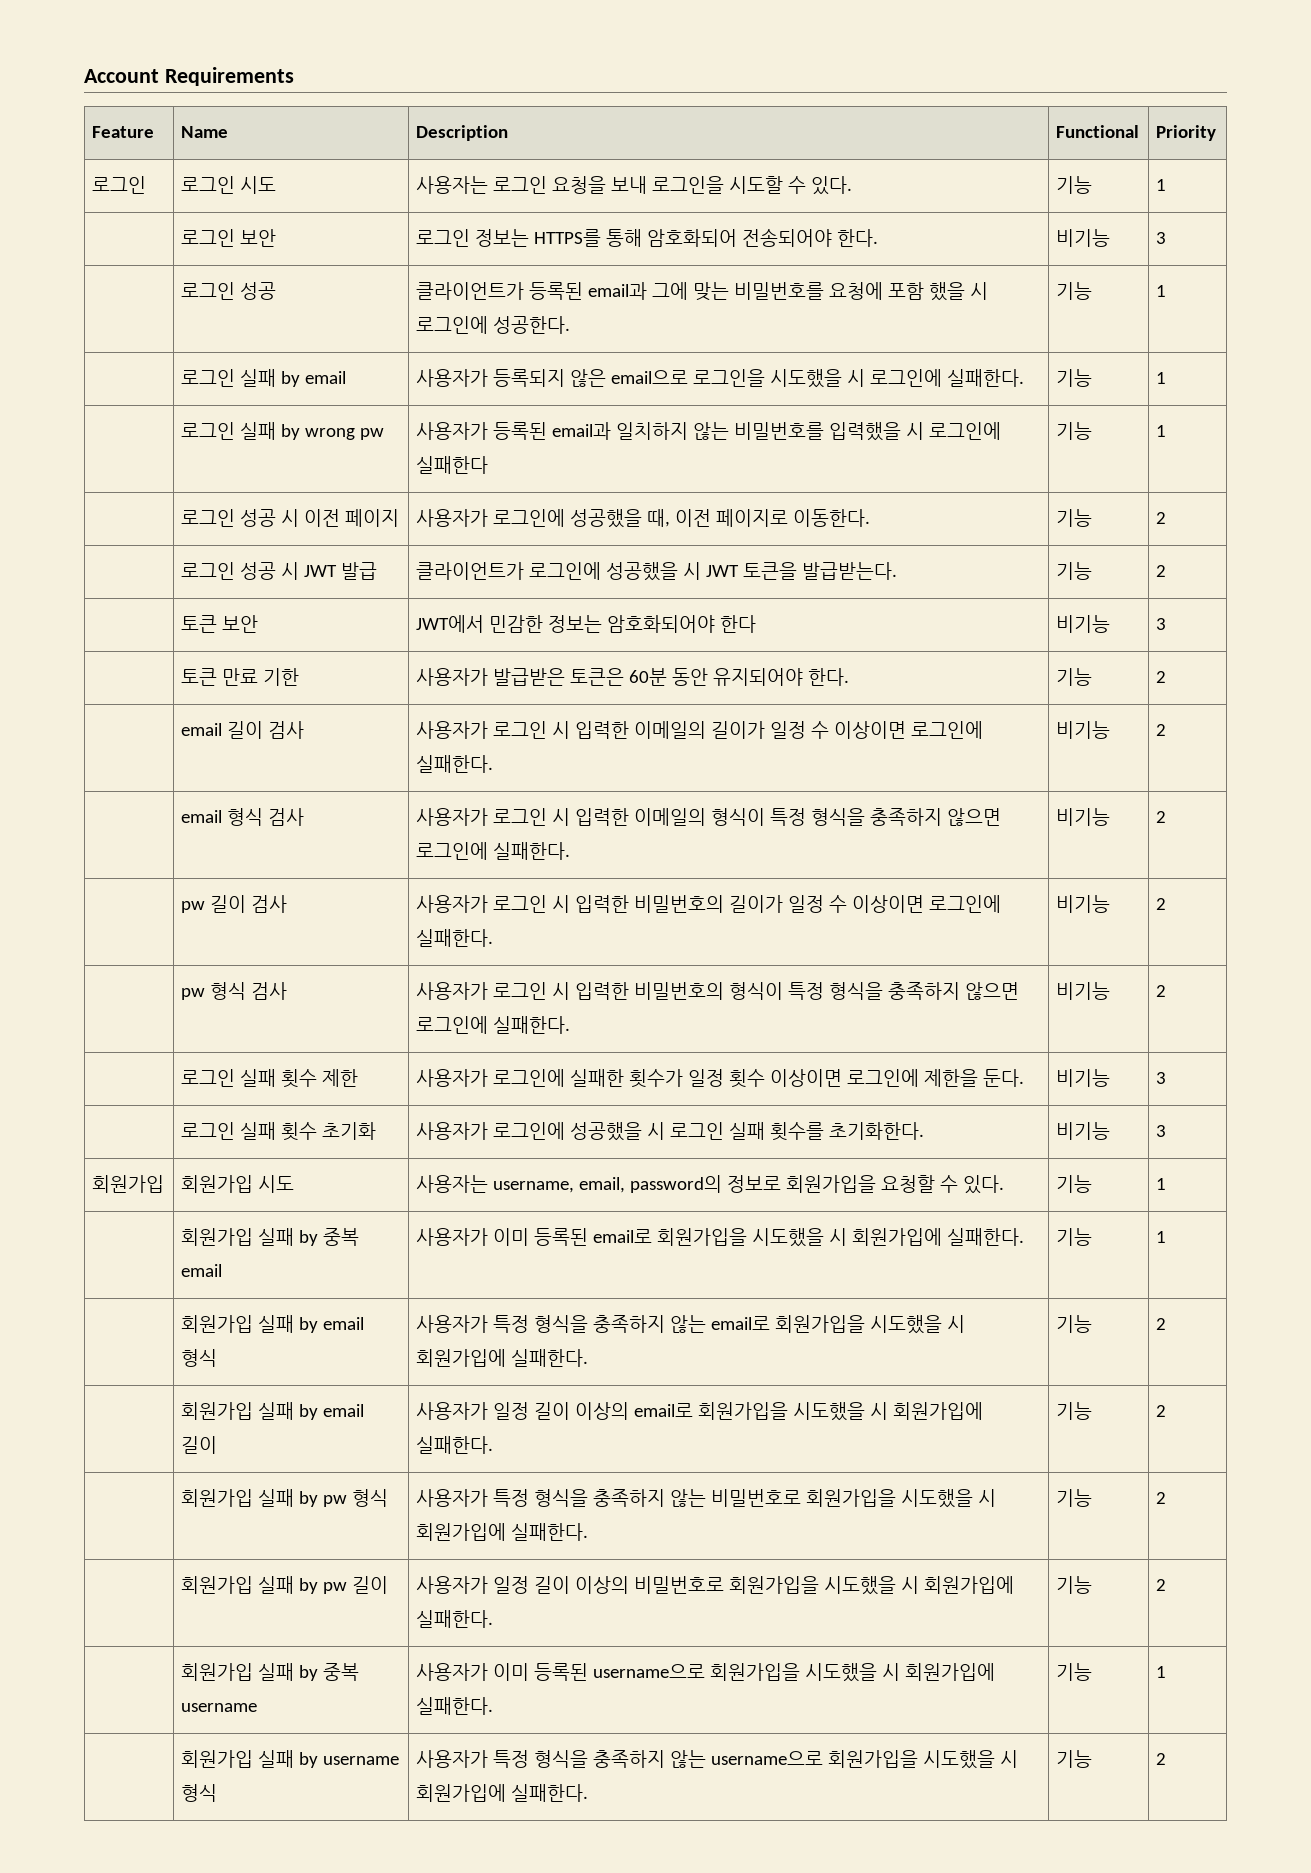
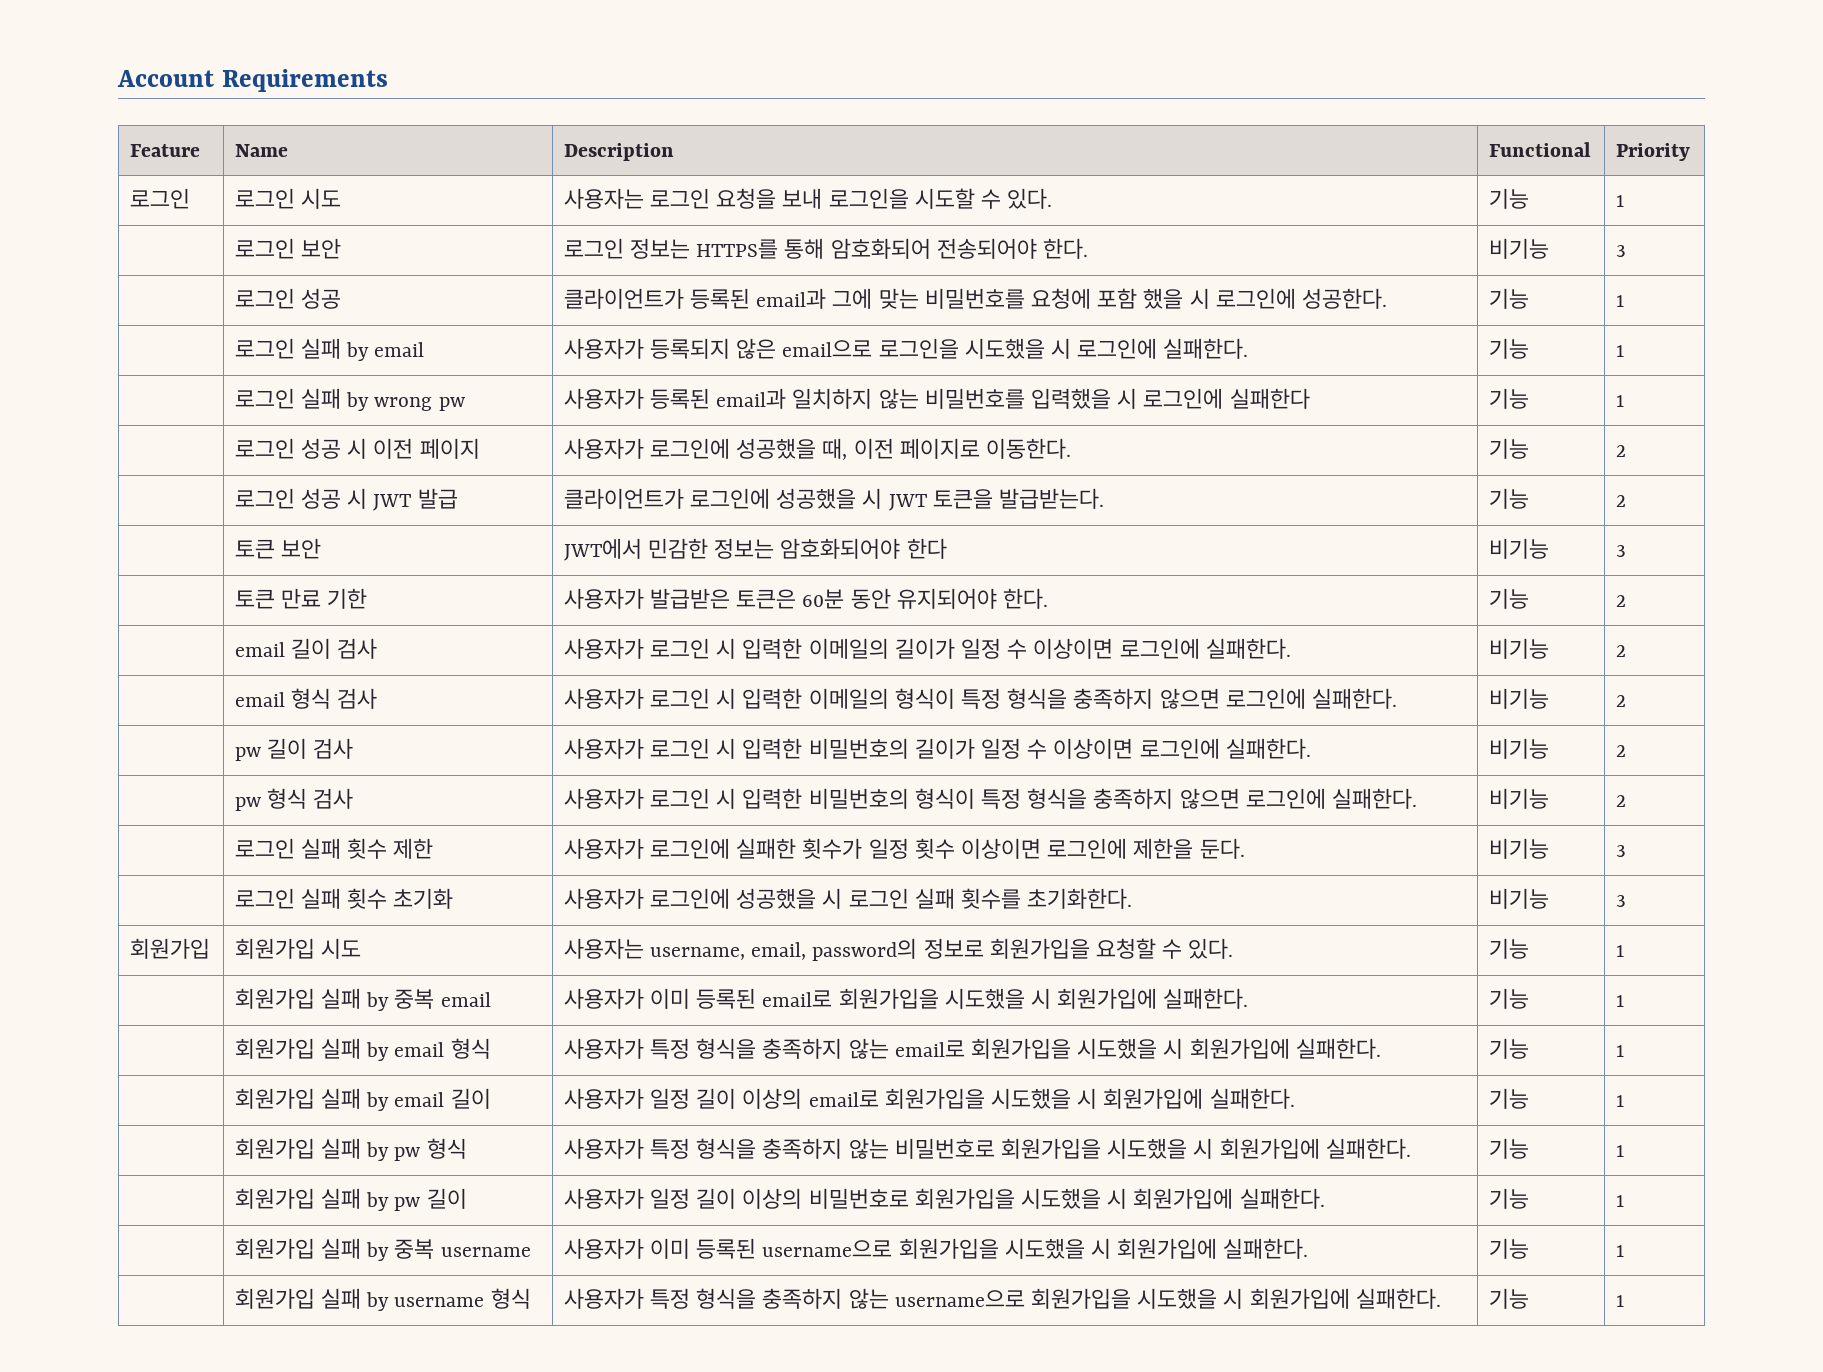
[1156,1318,1167,1330] 2 -> [1615,1045,1624,1057] 1
[1156,1405,1167,1417] 2 -> [1615,1095,1624,1107] 1
[1156,1492,1167,1504] 2 -> [1615,1145,1624,1157] 1
[1156,1579,1167,1591] 2 -> [1615,1195,1624,1207] 1
[1156,1753,1167,1765] 2 -> [1615,1295,1624,1307] 1

